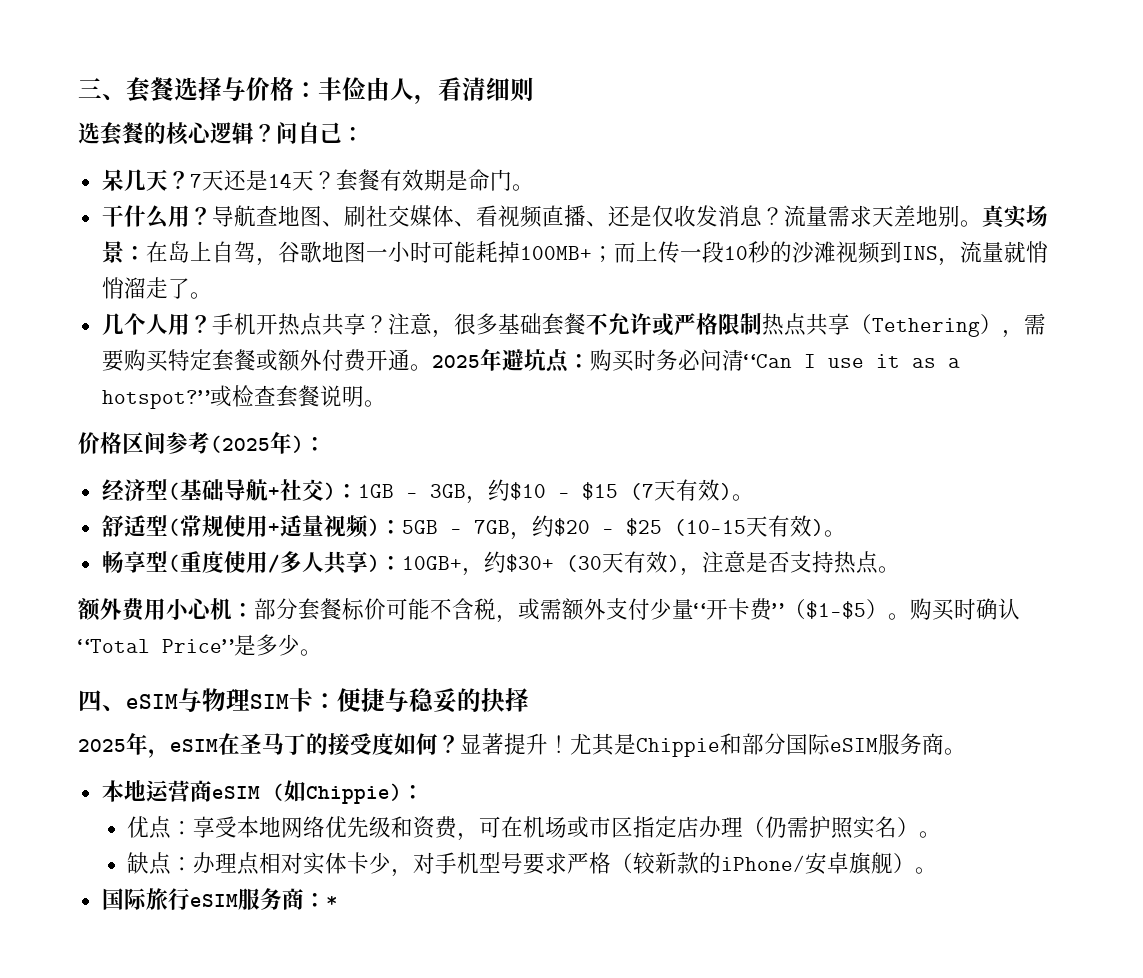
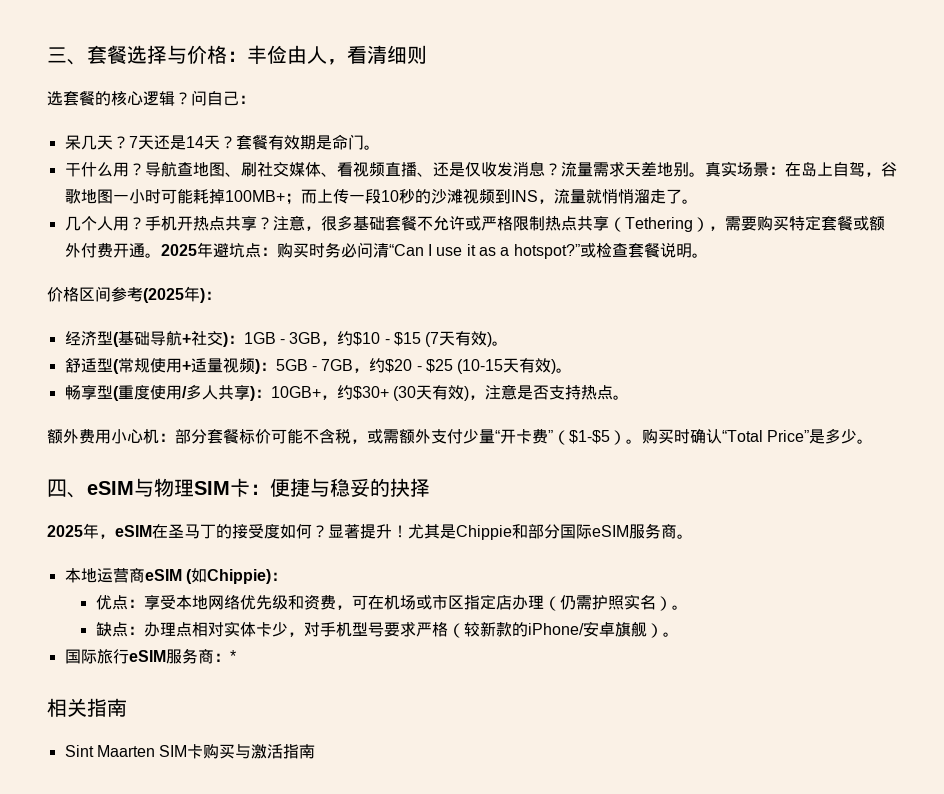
(338, 901) none -> [47,698,127,717] [64,744,316,759] // 相关指南 // Sint Maarten SIM卡购买与激活指南

